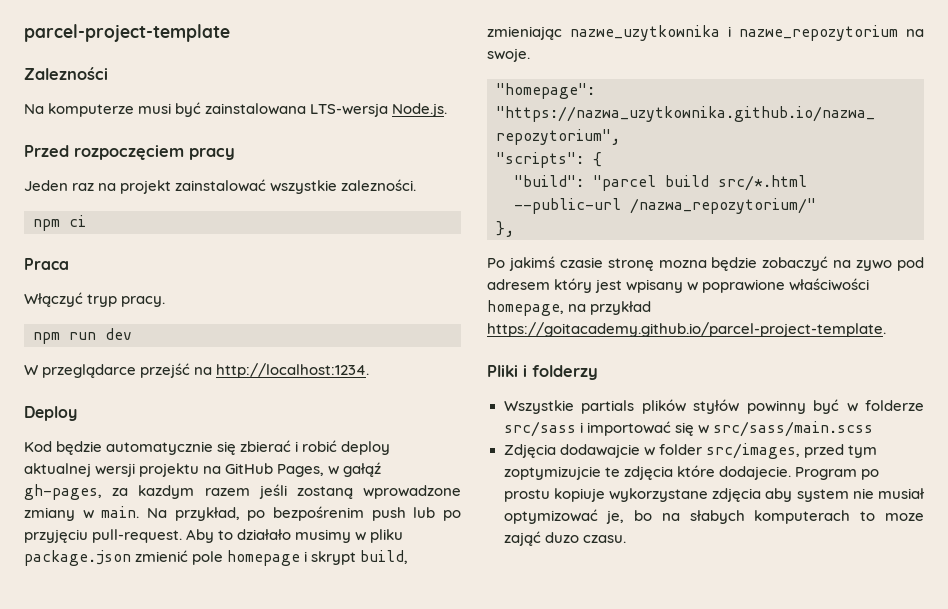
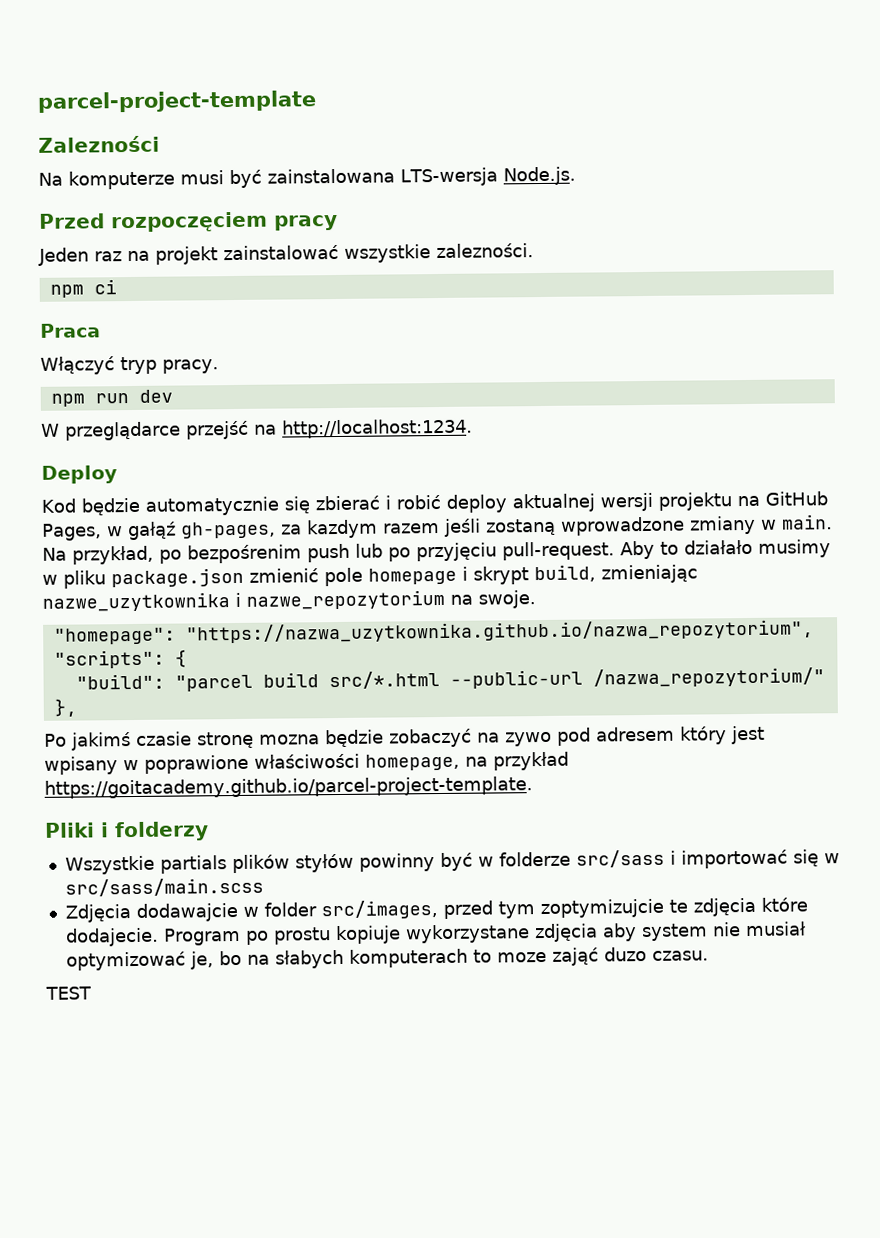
(626, 539) none -> [45,986,92,1000] // TEST

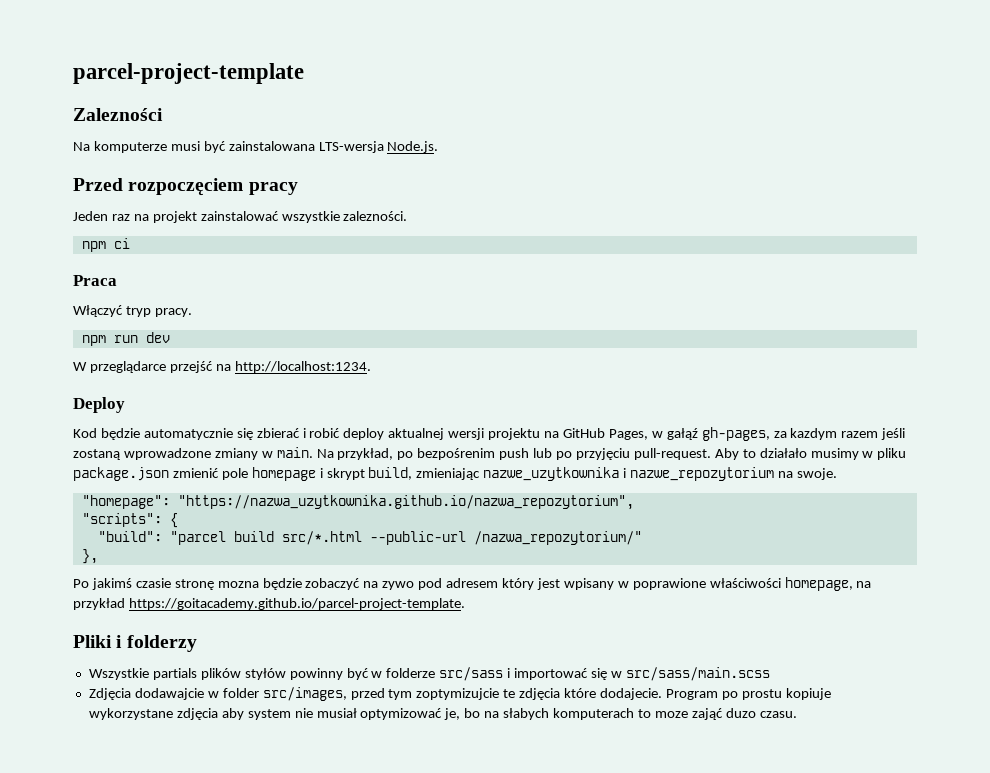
[45,986,92,1000] // TEST -> (797, 714) none

